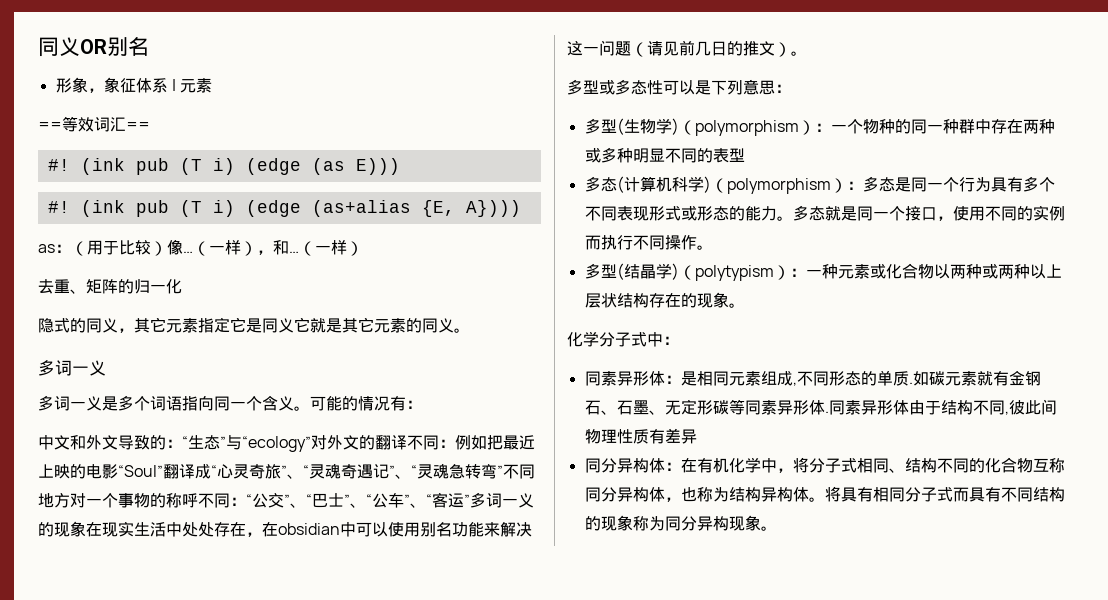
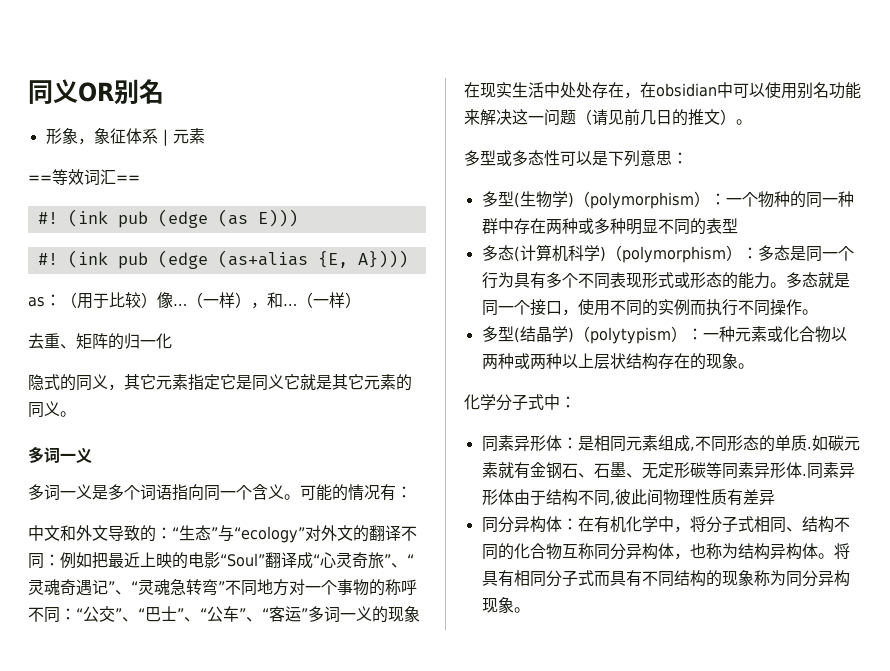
[179,158,235,175] (T i) -> (148, 219) none
[179,200,235,217] (T i) -> (148, 260) none

